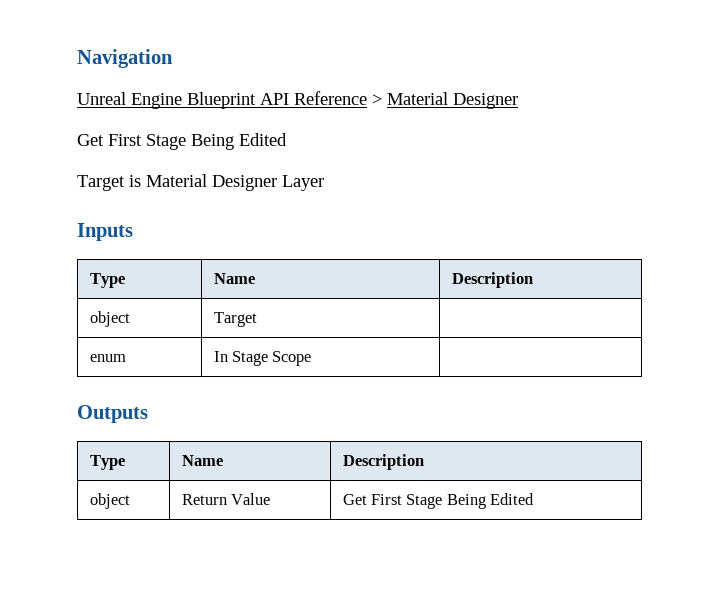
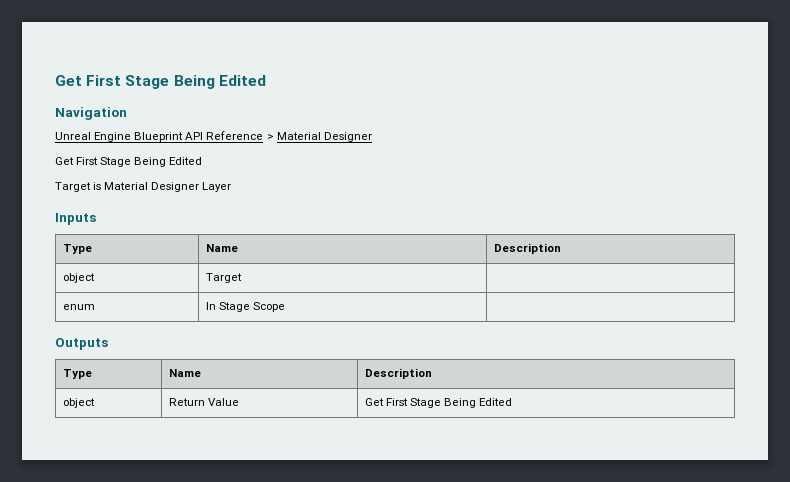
(77, 58) none -> [55,75,266,89] Get First Stage Being Edited //

